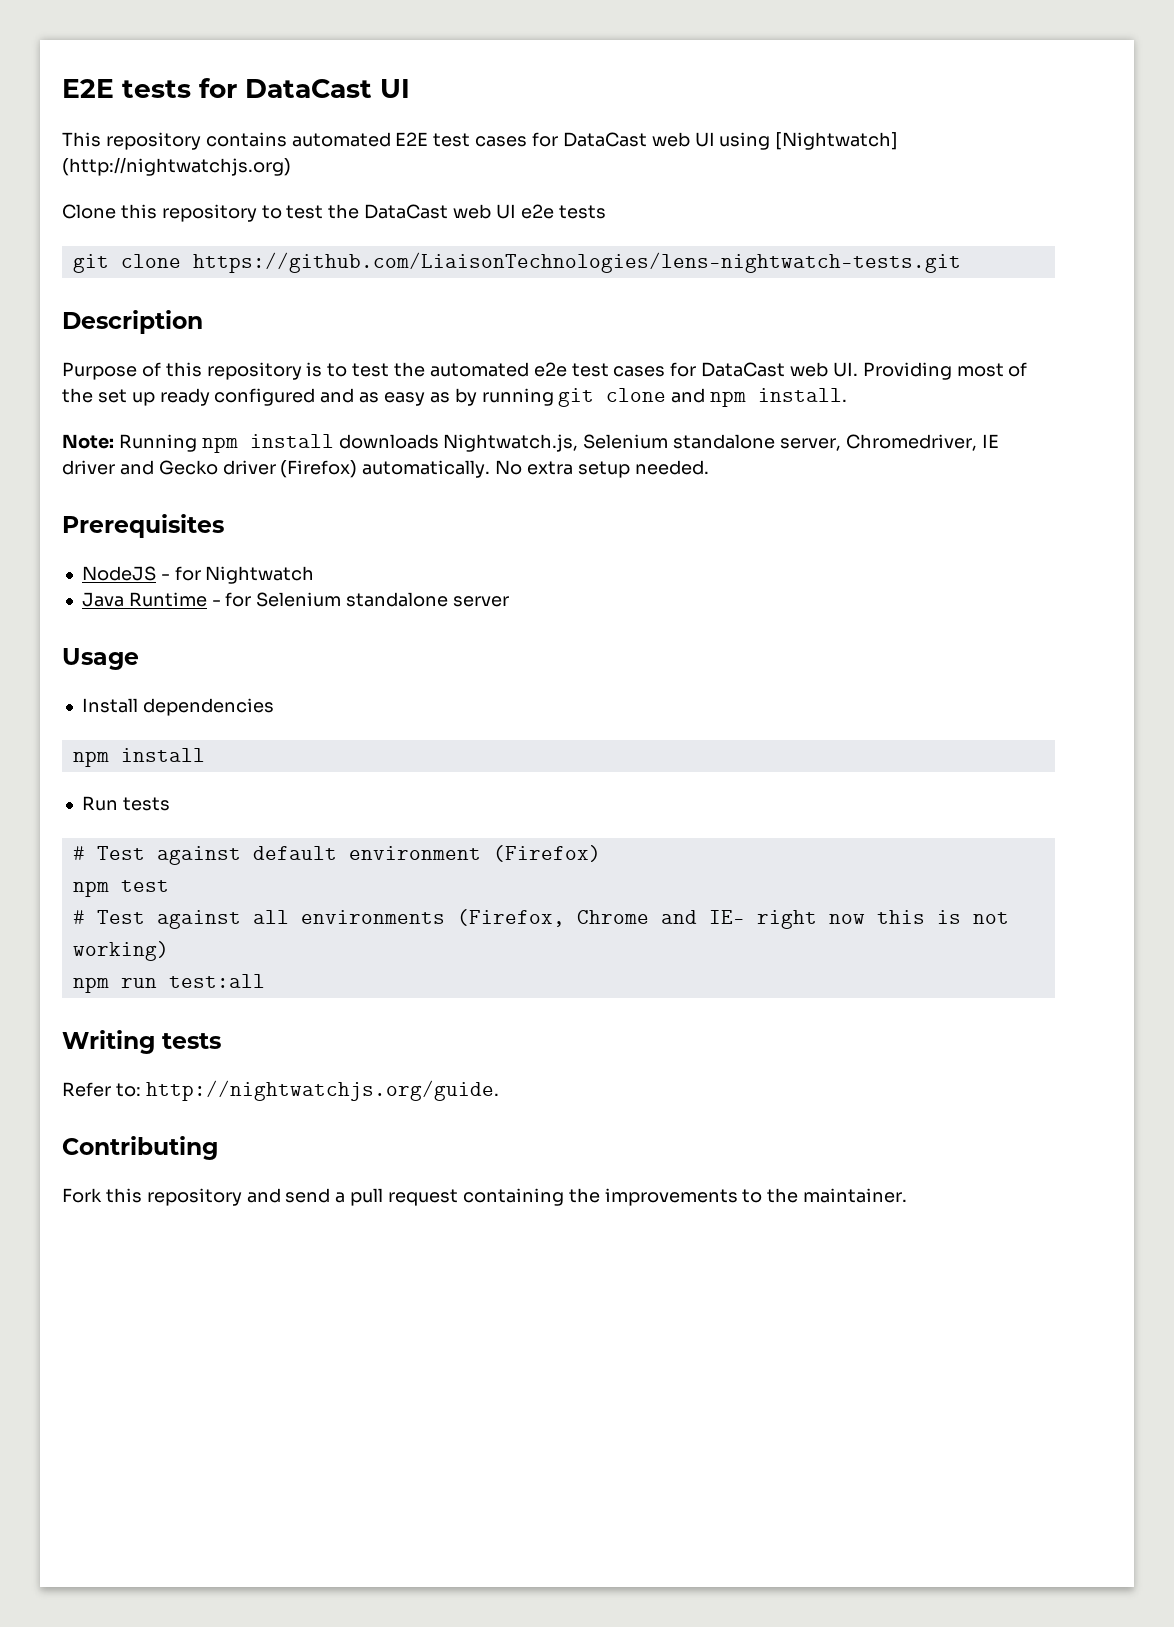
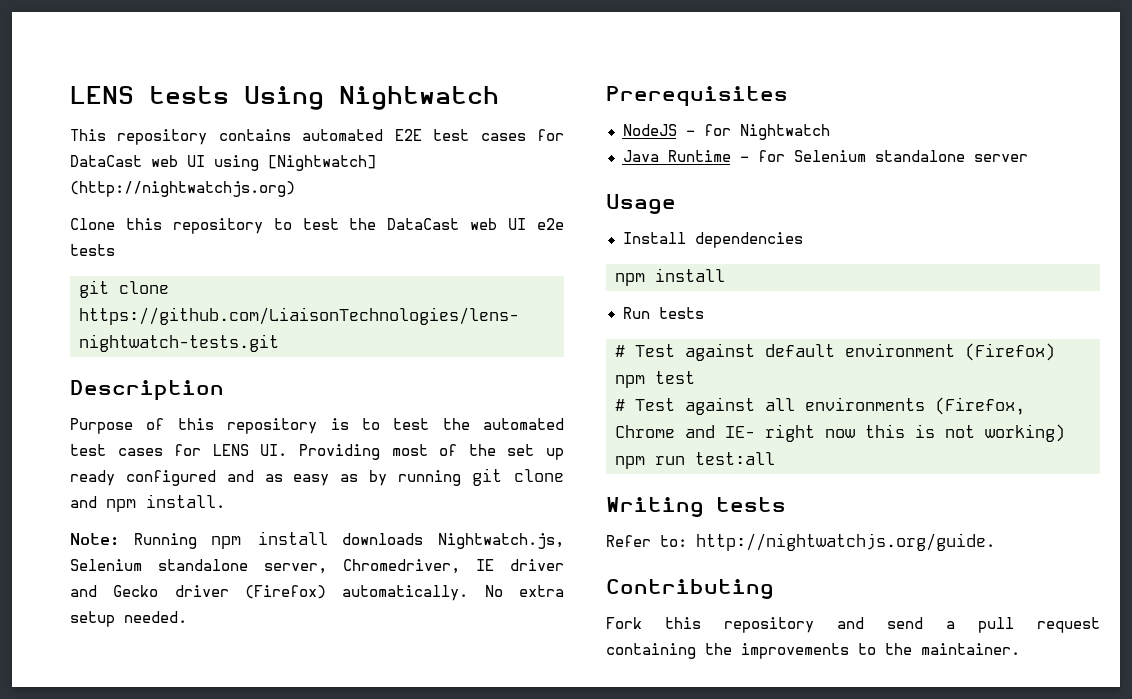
[62,78,410,98] E2E tests for DataCast UI -> [70,86,499,110] LENS tests Using Nightwatch
[533,362,829,377] e2e test cases for DataCast web -> [70,444,249,456] test cases for LENS

